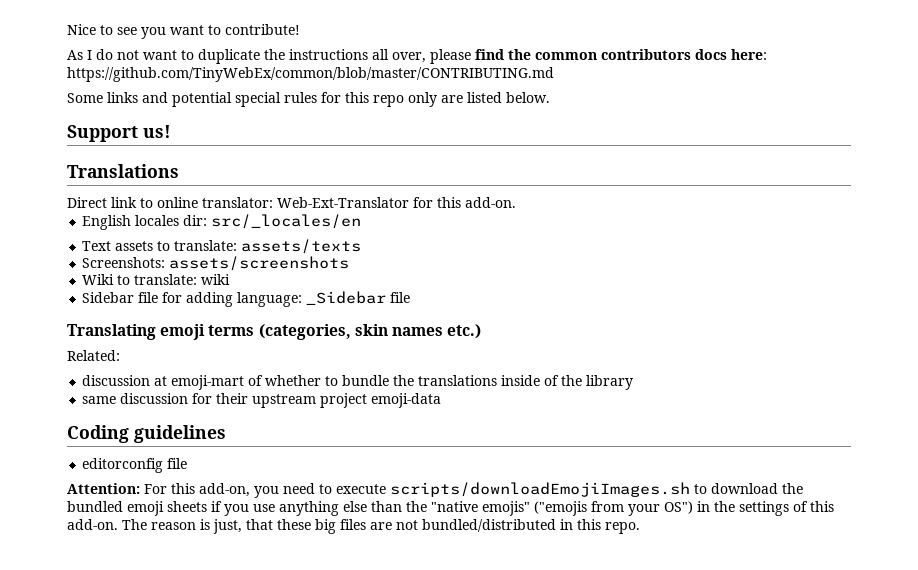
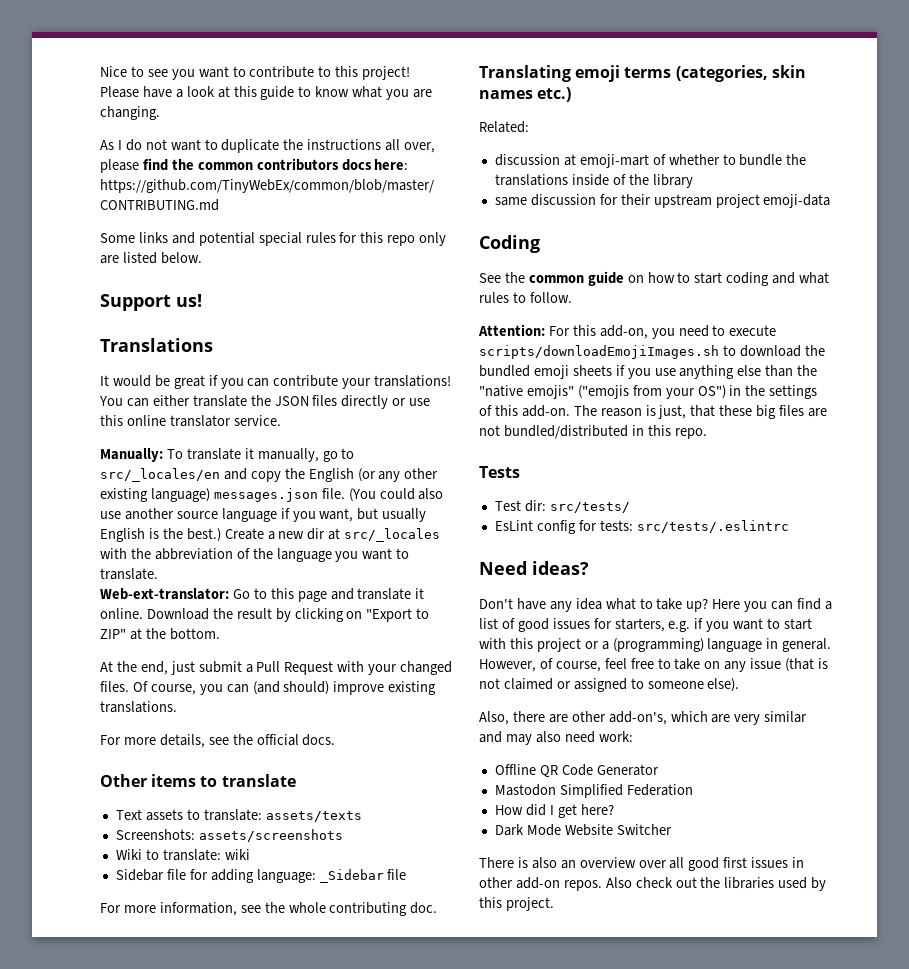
[225,24,300,35] contribute! -> [249,66,411,80] [100,86,433,100] [100,106,160,120] contribute to this project! Please have a look at this guide to know what you are changing.
[67,197,516,208] [82,214,362,230] Direct link to online translator: Web-Ext-Translator for this add-on. // English locales dir: src/_locales/en -> [100,375,452,389] [99,395,431,409] [100,415,281,427] [100,448,355,462] [100,468,439,482] [100,488,444,502] [100,508,427,522] [100,528,441,542] [100,548,410,562] [100,568,158,580] [100,588,425,602] [100,608,430,622] [100,628,220,640] [100,661,453,675] [100,681,437,695] [100,701,177,713] [100,734,336,748] [100,774,296,787] It would be great if you can contribute your translations! You can either translate the JSON files directly or use this online translator service. // Manually: To translate it manually, go to src/_locales/en and copy the English (or any other existing language) messages.json file. (You could also use another source language if you want, but usually English is the best.) Create a new dir at src/_locales with the abbreviation of the language you want to translate. // Web-ext-translator: Go to this page and translate it online. Download the result by clicking on "Export to ZIP" at the bottom. // At the end, just submit a Pull Request with your changed files. Of course, you can (and should) improve existing translations. // For more details, see the official docs. // Other items to translate
(411, 297) none -> [100,902,438,916] // For more information, see the whole contributing doc.
[134,425,226,443] [82,458,188,473] guidelines // editorconfig file -> [479,271,830,286] [479,292,572,303] // See the common guide on how to start coding and what rules to follow.
(640, 528) none -> [479,466,520,478] [494,500,630,513] [494,520,789,534] [479,561,589,575] [479,598,832,612] [479,618,813,632] [479,638,832,652] [479,658,829,672] [479,678,740,692] [479,711,808,725] [479,731,633,745] [494,764,659,778] [494,784,693,798] [494,804,614,818] [494,824,672,836] [479,857,805,871] [479,877,827,891] [479,897,554,911] // Tests // Test dir: src/tests/ // EsLint config for tests: src/tests/.eslintrc // Need ideas? // Don't have any idea what to take up? Here you can find a list of good issues for starters, e.g. if you want to start with this project or a (programming) language in general. However, of course, feel free to take on any issue (that is not claimed or assigned to someone else). // Also, there are other add-on's, which are very similar and may also need work: // Offline QR Code Generator // Mastodon Simplified Federation // How did I get here? // Dark Mode Website Switcher // There is also an overview over all good first issues in other add-on repos. Also check out the libraries used by this project.

